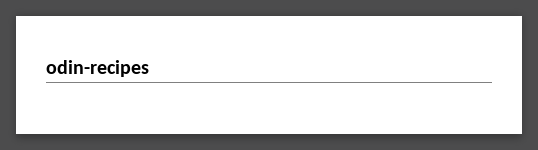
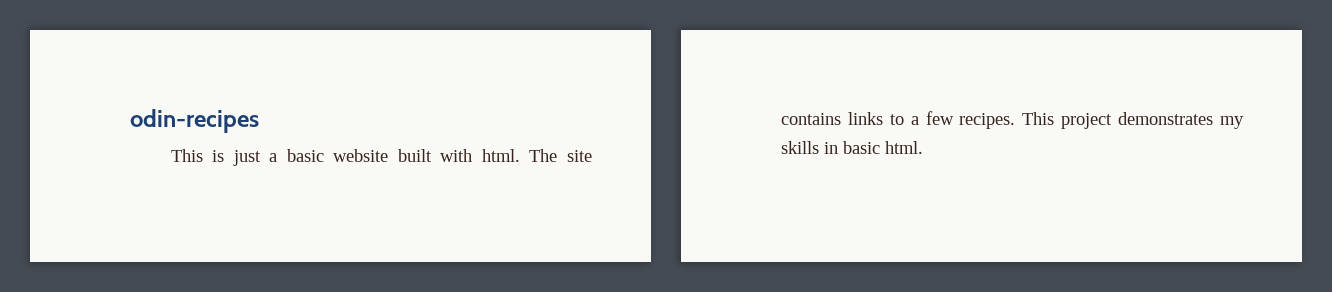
(149, 68) none -> [170,149,592,166] [781,111,1244,129] [781,141,923,154] // This is just a basic website built with html. The site contains links to a few recipes. This project demonstrates my skills in basic html.

